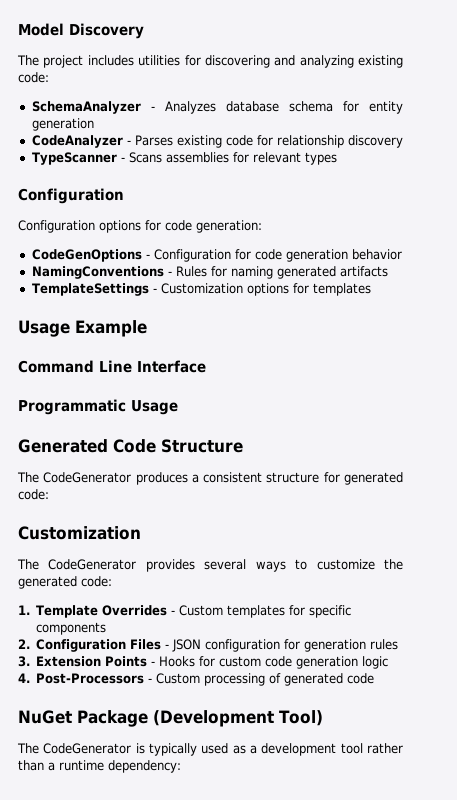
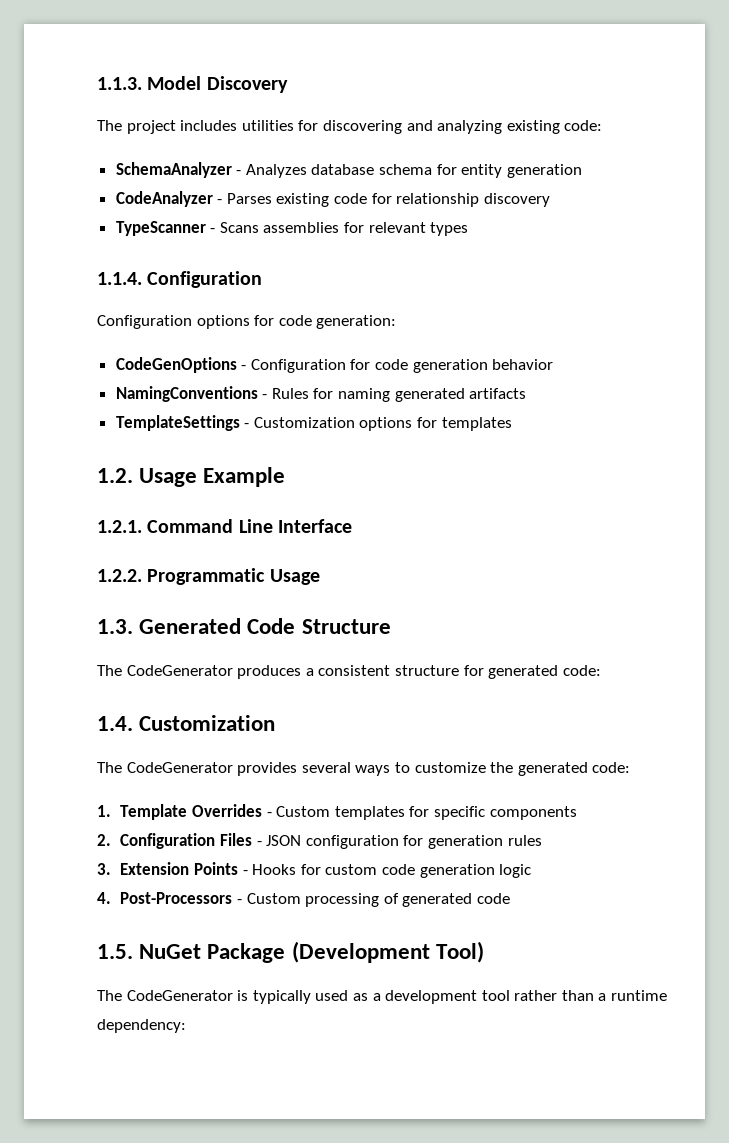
(18, 29) none -> [97,77,142,90] 1.1.3.
(337, 158) none -> [97,272,142,285] 1.1.4.
(371, 289) none -> [97,468,133,483] 1.2.
(147, 328) none -> [97,520,142,533] 1.2.1.
(206, 366) none -> [97,569,142,582] 1.2.2.
(178, 407) none -> [97,619,133,634] 1.3.
(49, 494) none -> [97,716,133,731] 1.4.
(375, 678) none -> [97,944,133,959] 1.5.

